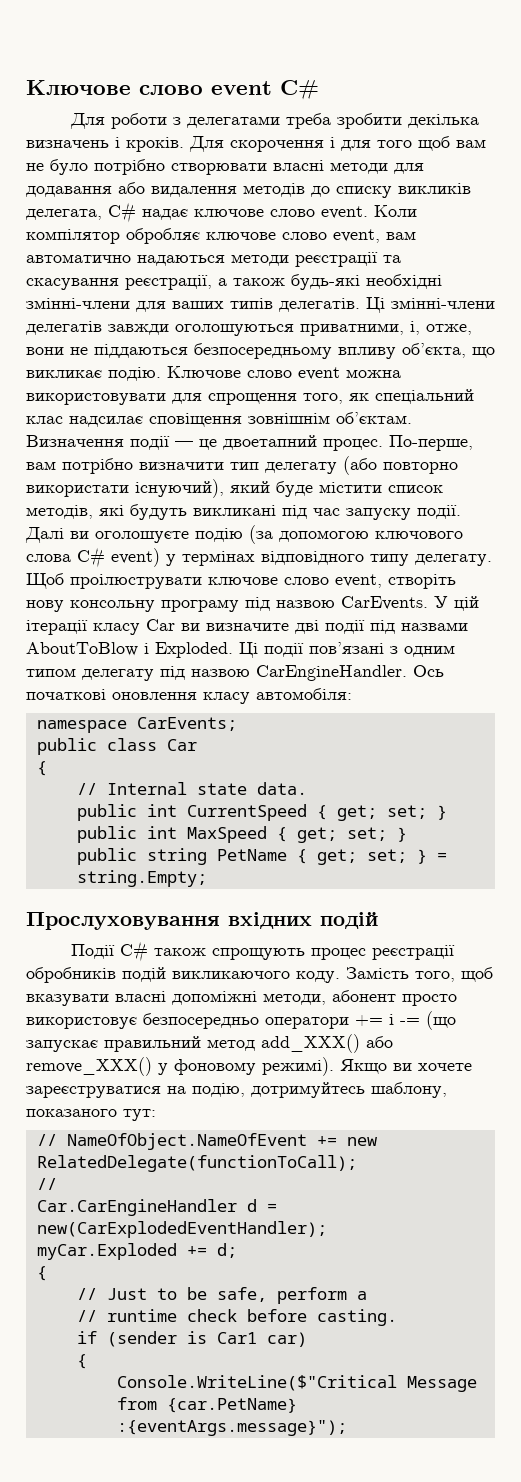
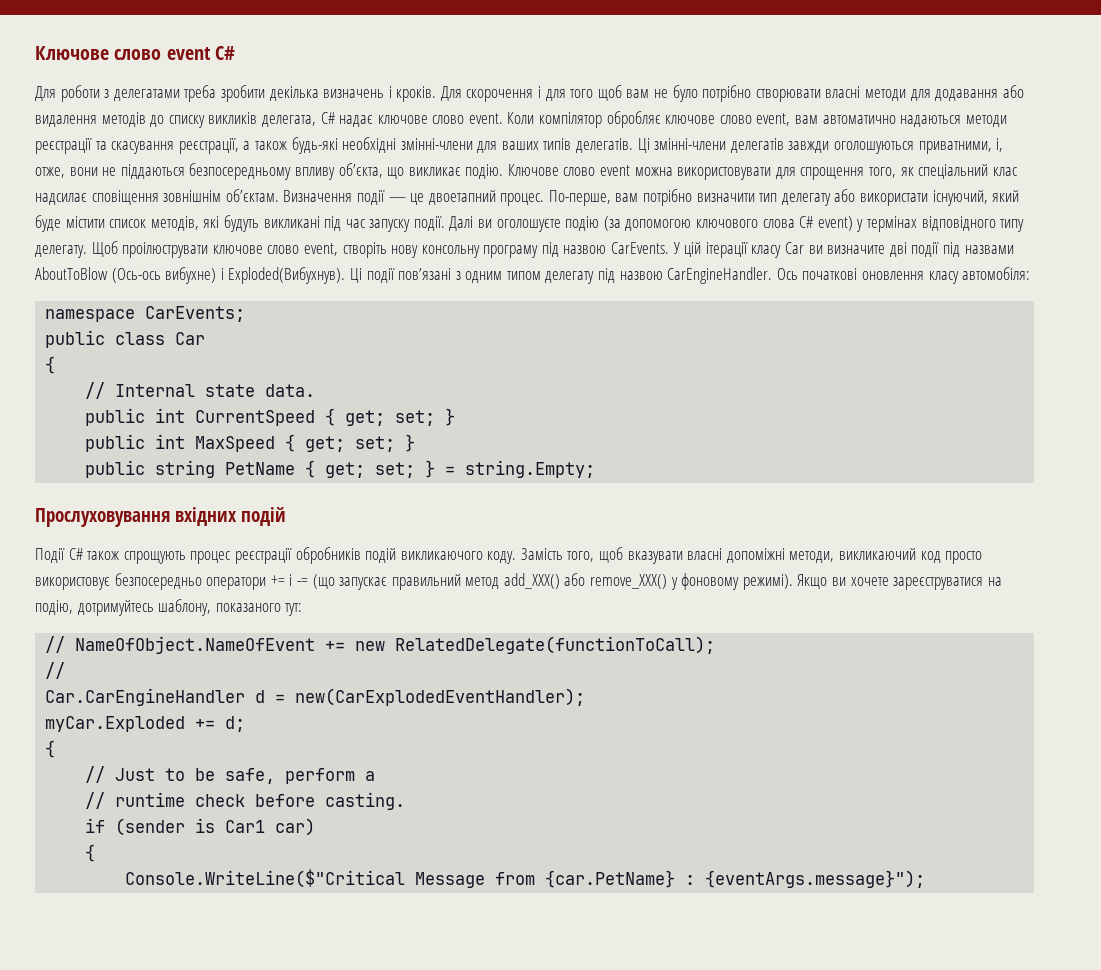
[343,456,458,475] [26,479,224,498] (або повторно використати існуючий), -> [834,189,988,206] або використати існуючий,
[144,642,233,658] і Exploded. -> [111,267,346,284] (Ось-ось вибухне) і Exploded(Вибухнув).
[332,990,396,1002] абонент -> [839,548,941,563] викликаючий код
[116,1420,347,1436] :{eventArgs.message}"); -> [685,870,926,888] : {eventArgs.message}");

